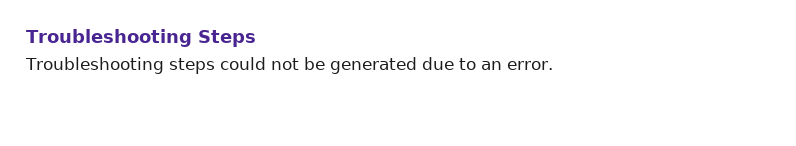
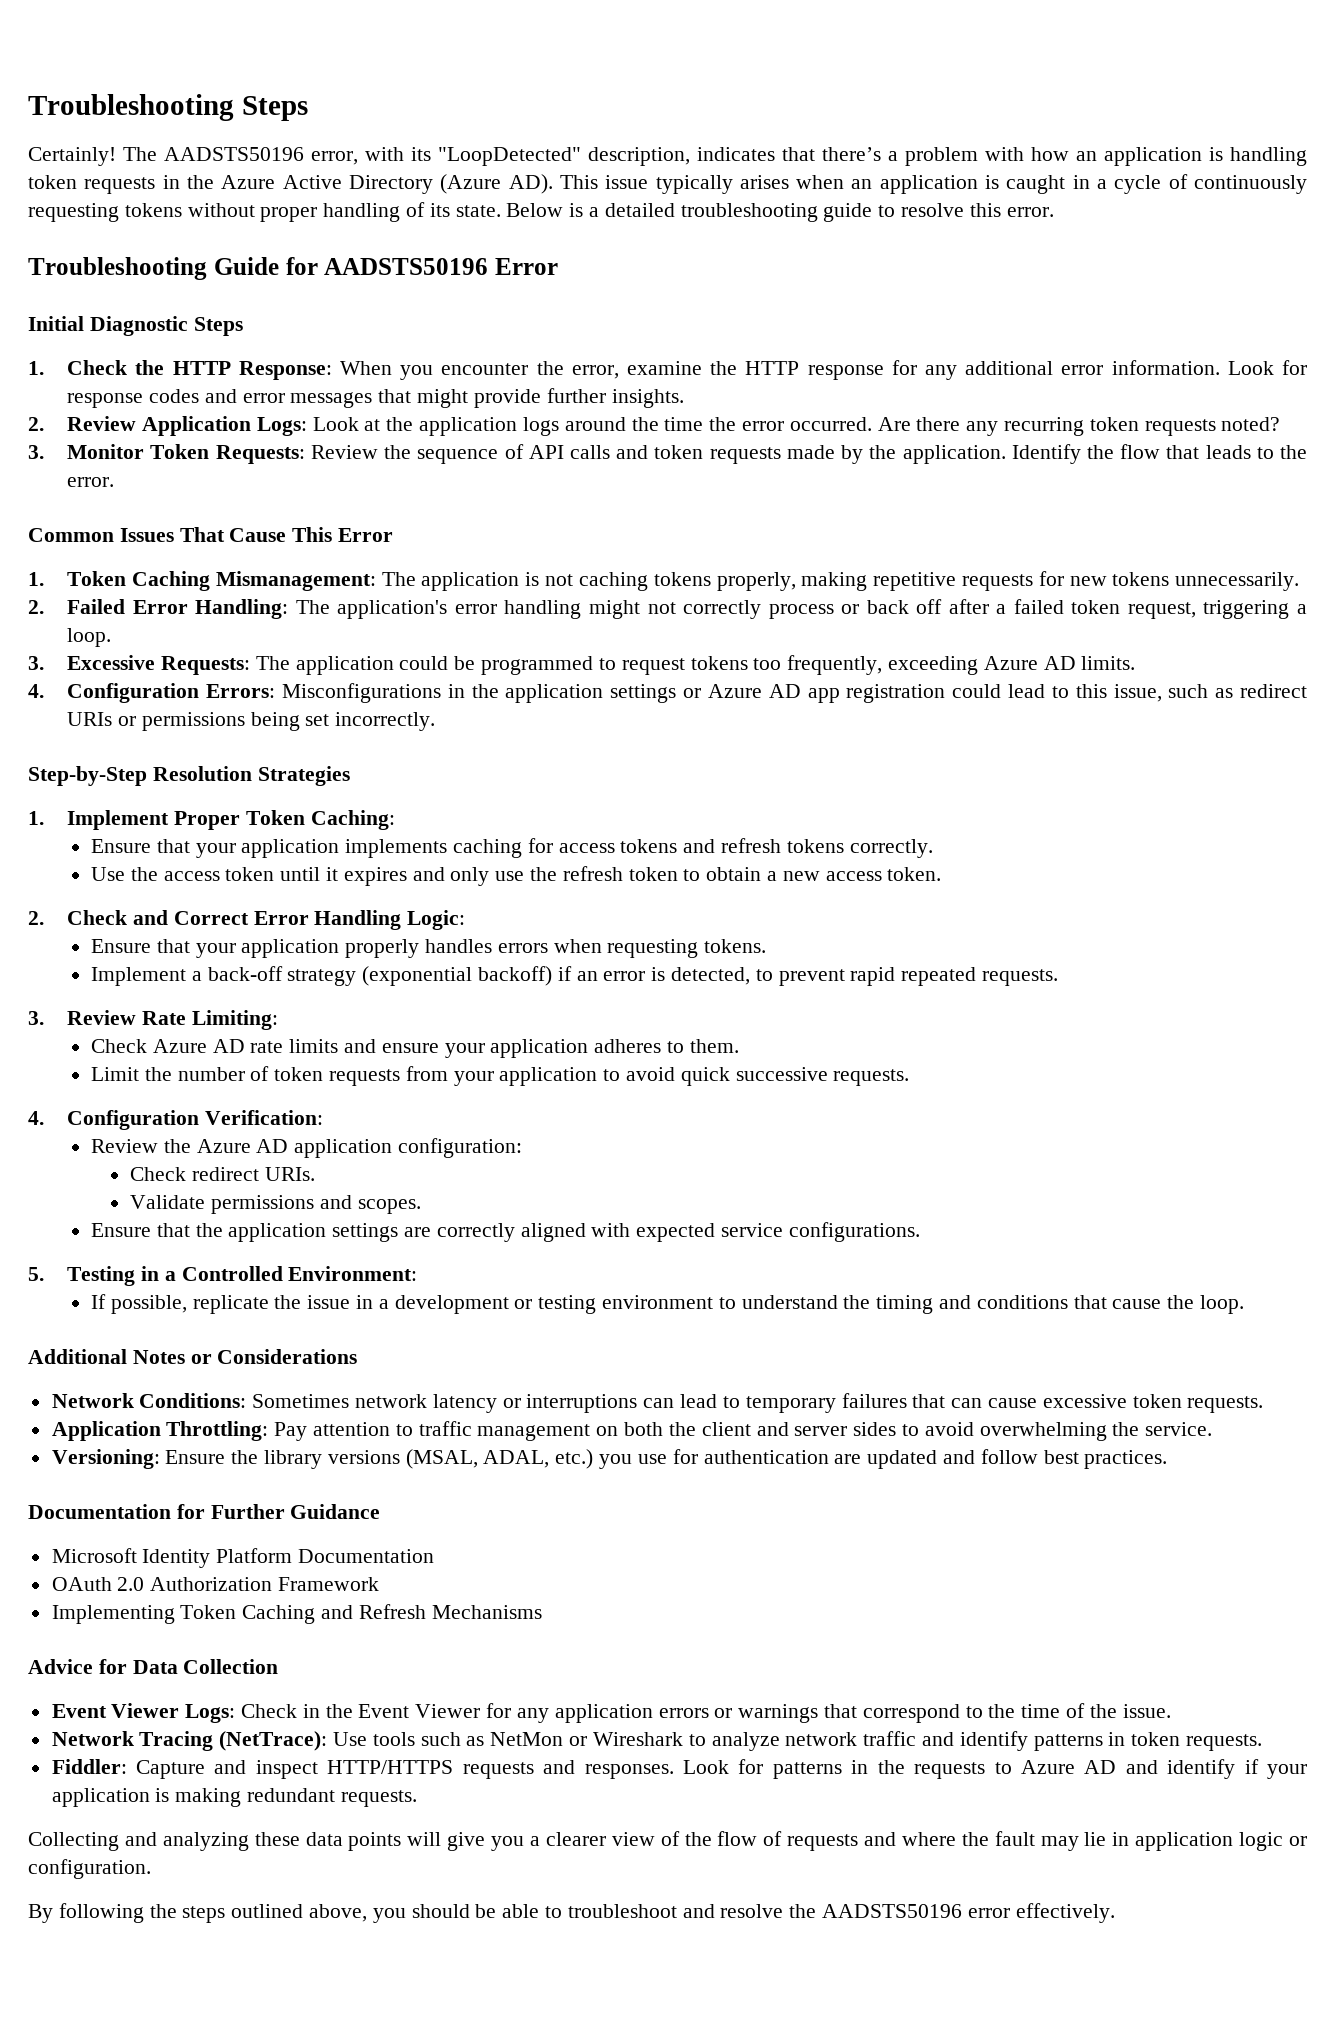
[25,57,553,74] Troubleshooting steps could not be generated due to an error. -> [28,147,1307,166] [28,174,1308,194] [28,202,1054,222] [28,257,558,280] [28,316,243,336] [28,360,1307,380] [67,388,684,408] [28,416,1281,436] [28,444,1308,464] [67,477,115,487] [28,527,394,542] [28,571,1300,591] [28,599,1307,619] [67,628,112,647] [28,655,1136,675] [28,683,1308,703] [67,712,436,731] [28,766,350,786] [28,810,395,830] [90,838,933,858] [90,866,942,886] [28,910,466,930] [90,939,767,958] [90,966,1058,986] [28,1010,278,1030] [90,1039,739,1058] [90,1066,910,1086] [28,1110,324,1130] [90,1138,522,1158] [130,1167,315,1181] [130,1195,421,1214] [90,1222,920,1242] [28,1266,418,1286] [90,1294,1245,1314] [28,1349,358,1364] [51,1393,1264,1413] [51,1421,1213,1441] [51,1449,1168,1469] [28,1504,381,1519] [51,1548,435,1568] [51,1577,380,1591] [51,1604,542,1624] [28,1659,279,1674] [51,1703,1171,1723] [51,1731,1262,1751] [51,1759,1308,1779] [51,1788,417,1807] [28,1831,1307,1851] [28,1859,151,1879] [28,1903,1115,1923] Certainly! The AADSTS50196 error, with its "LoopDetected" description, indicates that there’s a problem with how an application is handling token requests in the Azure Active Directory (Azure AD). This issue typically arises when an application is caught in a cycle of continuously requesting tokens without proper handling of its state. Below is a detailed troubleshooting guide to resolve this error. // Troubleshooting Guide for AADSTS50196 Error // Initial Diagnostic Steps // 1. Check the HTTP Response: When you encounter the error, examine the HTTP response for any additional error information. Look for response codes and error messages that might provide further insights. // 2. Review Application Logs: Look at the application logs around the time the error occurred. Are there any recurring token requests noted? // 3. Monitor Token Requests: Review the sequence of API calls and token requests made by the application. Identify the flow that leads to the error. // Common Issues That Cause This Error // 1. Token Caching Mismanagement: The application is not caching tokens properly, making repetitive requests for new tokens unnecessarily. // 2. Failed Error Handling: The application's error handling might not correctly process or back off after a failed token request, triggering a loop. // 3. Excessive Requests: The application could be programmed to request tokens too frequently, exceeding Azure AD limits. // 4. Configuration Errors: Misconfigurations in the application settings or Azure AD app registration could lead to this issue, such as redirect URIs or permissions being set incorrectly. // Step-by-Step Resolution Strategies // 1. Implement Proper Token Caching: // Ensure that your application implements caching for access tokens and refresh tokens correctly. // Use the access token until it expires and only use the refresh token to obtain a new access token. // 2. Check and Correct Error Handling Logic: // Ensure that your application properly handles errors when requesting tokens. // Implement a back-off strategy (exponential backoff) if an error is detected, to prevent rapid repeated requests. // 3. Review Rate Limiting: // Check Azure AD rate limits and ensure your application adheres to them. // Limit the number of token requests from your application to avoid quick successive requests. // 4. Configuration Verification: // Review the Azure AD application configuration: // Check redirect URIs. // Validate permissions and scopes. // Ensure that the application settings are correctly aligned with expected service configurations. // 5. Testing in a Controlled Environment: // If possible, replicate the issue in a development or testing environment to understand the timing and conditions that cause the loop. // Additional Notes or Considerations // Network Conditions: Sometimes network latency or interruptions can lead to temporary failures that can cause excessive token requests. // Application Throttling: Pay attention to traffic management on both the client and server sides to avoid overwhelming the service. // Versioning: Ensure the library versions (MSAL, ADAL, etc.) you use for authentication are updated and follow best practices. // Documentation for Further Guidance // Microsoft Identity Platform Documentation // OAuth 2.0 Authorization Framework // Implementing Token Caching and Refresh Mechanisms // Advice for Data Collection // Event Viewer Logs: Check in the Event Viewer for any application errors or warnings that correspond to the time of the issue. // Network Tracing (NetTrace): Use tools such as NetMon or Wireshark to analyze network traffic and identify patterns in token requests. // Fiddler: Capture and inspect HTTP/HTTPS requests and responses. Look for patterns in the requests to Azure AD and identify if your application is making redundant requests. // Collecting and analyzing these data points will give you a clearer view of the flow of requests and where the fault may lie in application logic or configuration. // By following the steps outlined above, you should be able to troubleshoot and resolve the AADSTS50196 error effectively.

